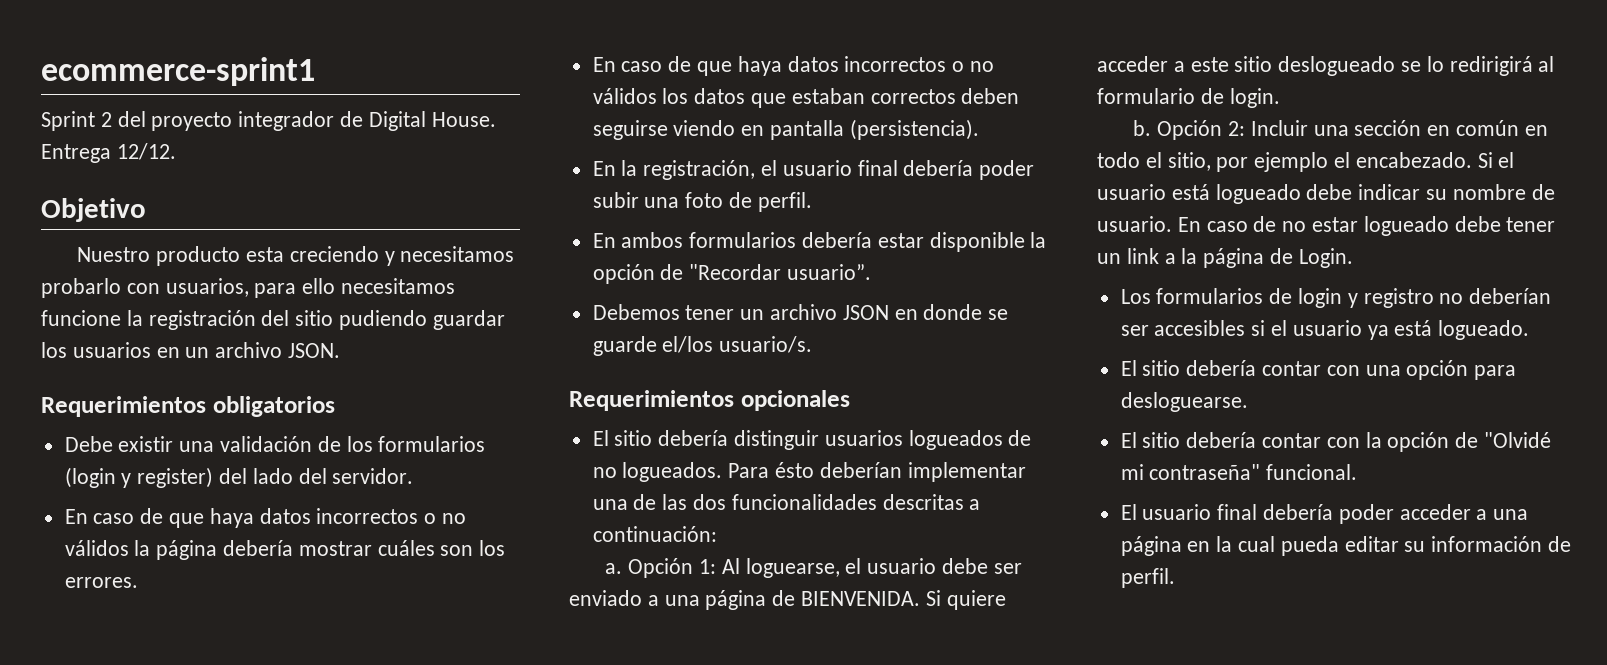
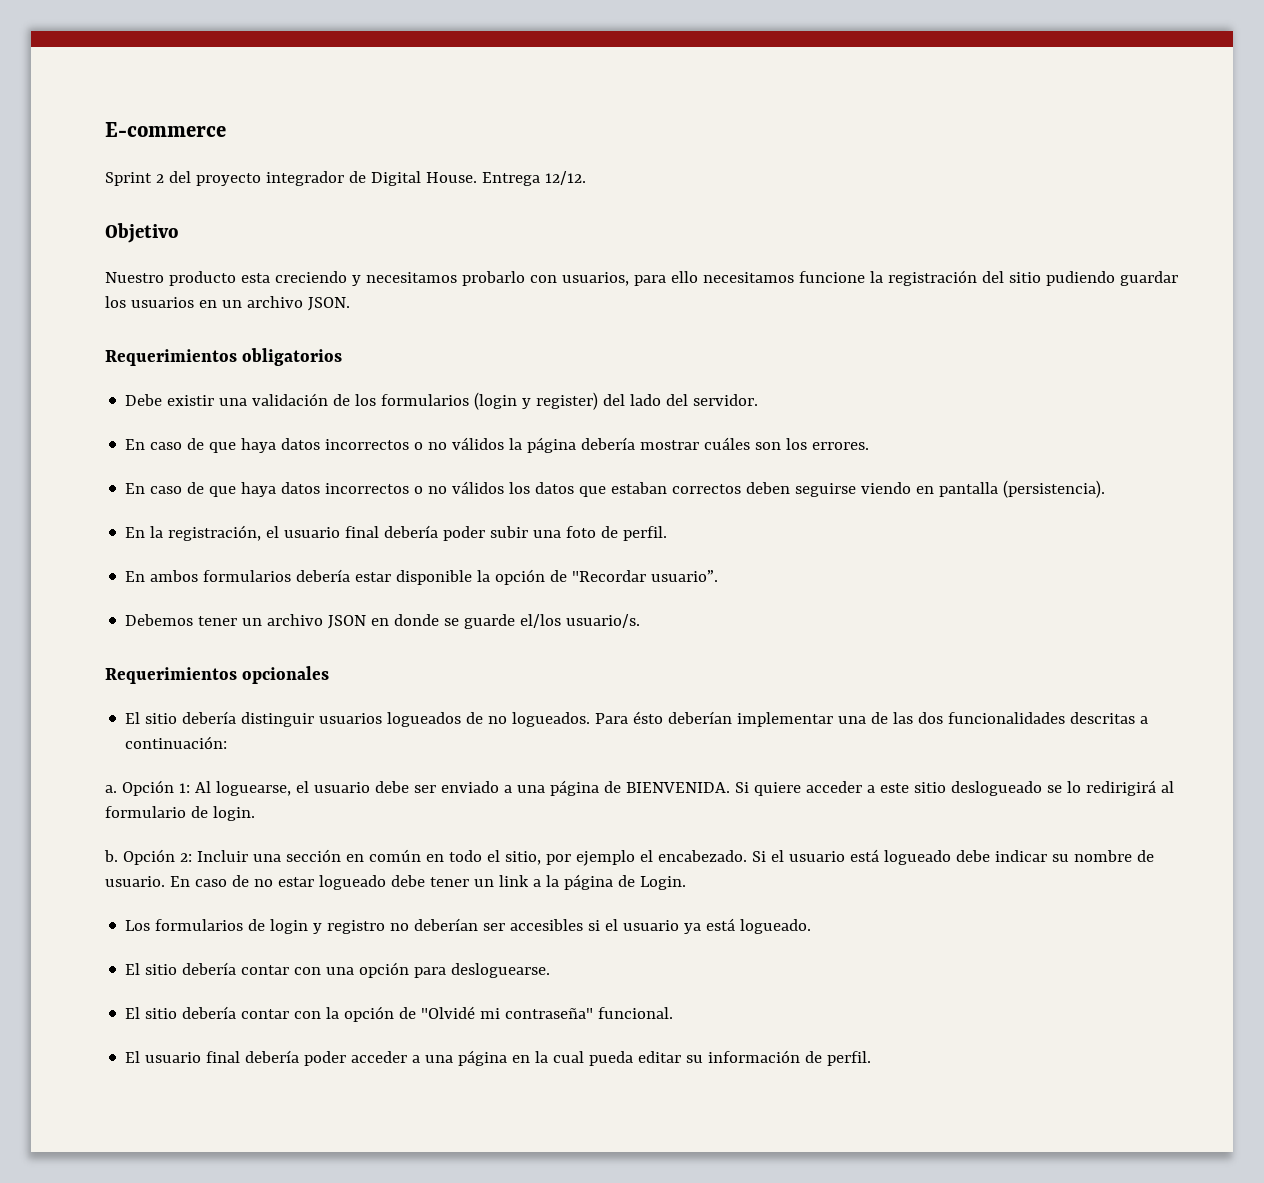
[41,57,315,86] ecommerce-sprint1 -> [105,122,226,137] E-commerce

